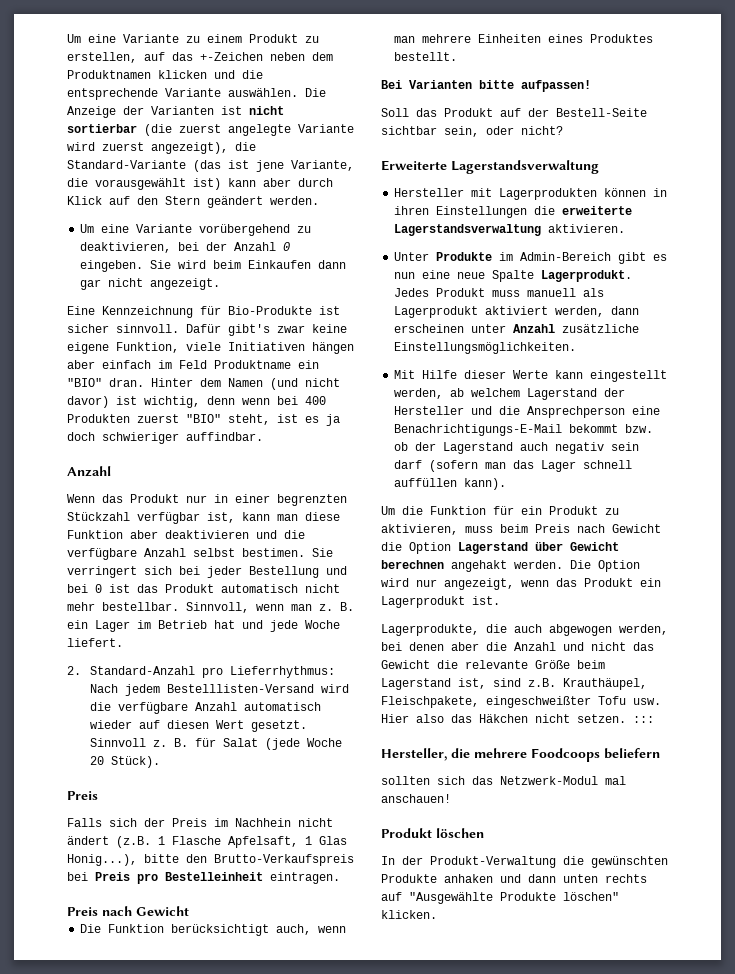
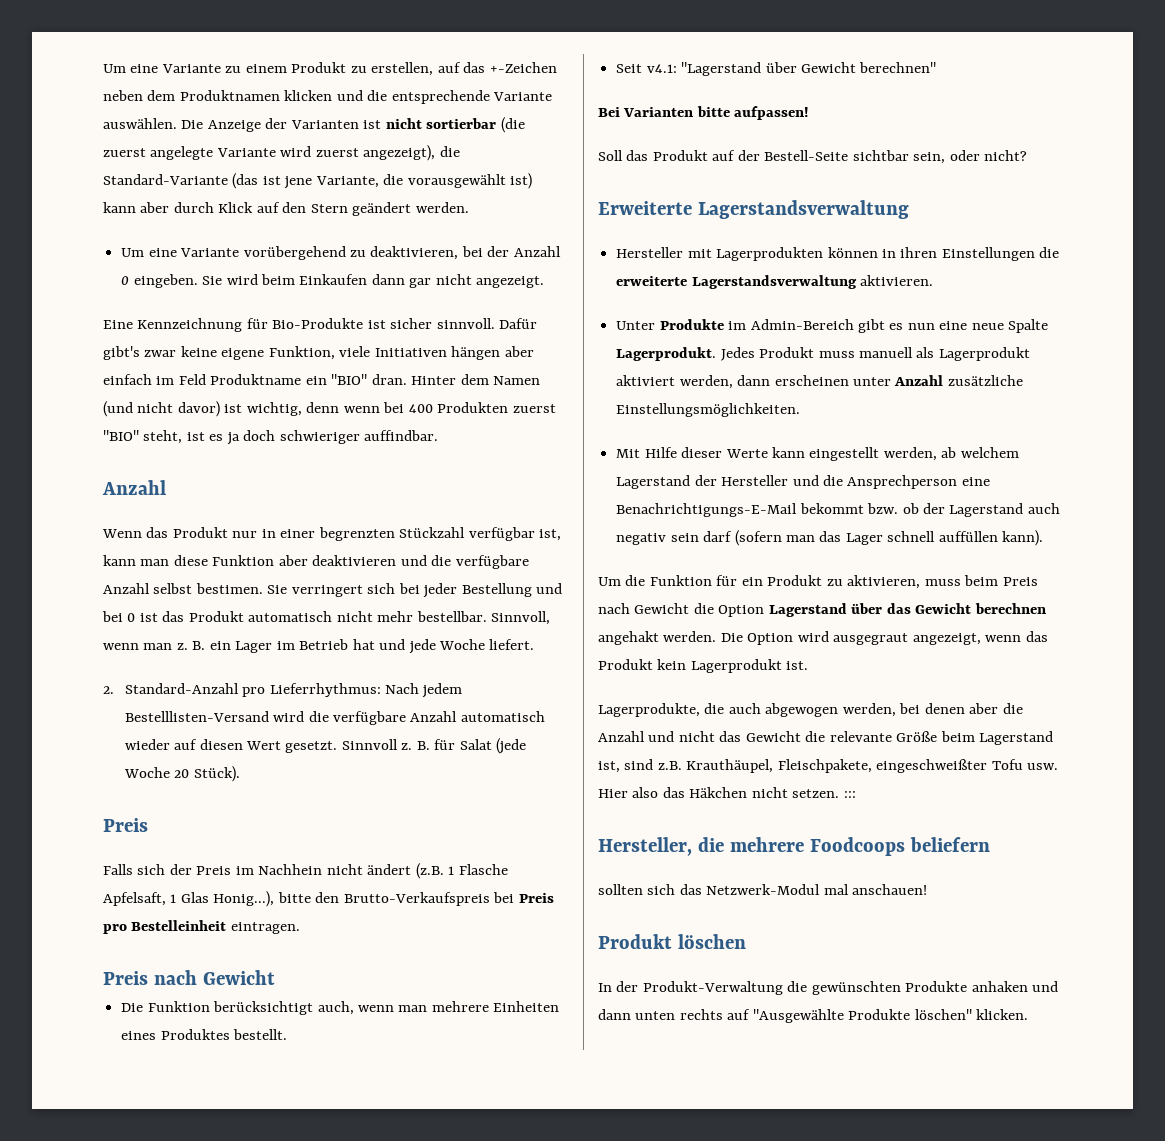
(458, 56) none -> [616,62,937,76] // Seit v4.1: "Lagerstand über Gewicht berechnen"
(563, 546) none -> [886,603,911,614] das
[416,579,437,587] nur -> [833,633,909,645] ausgegraut
[640,578,661,587] ein -> [657,659,687,670] kein

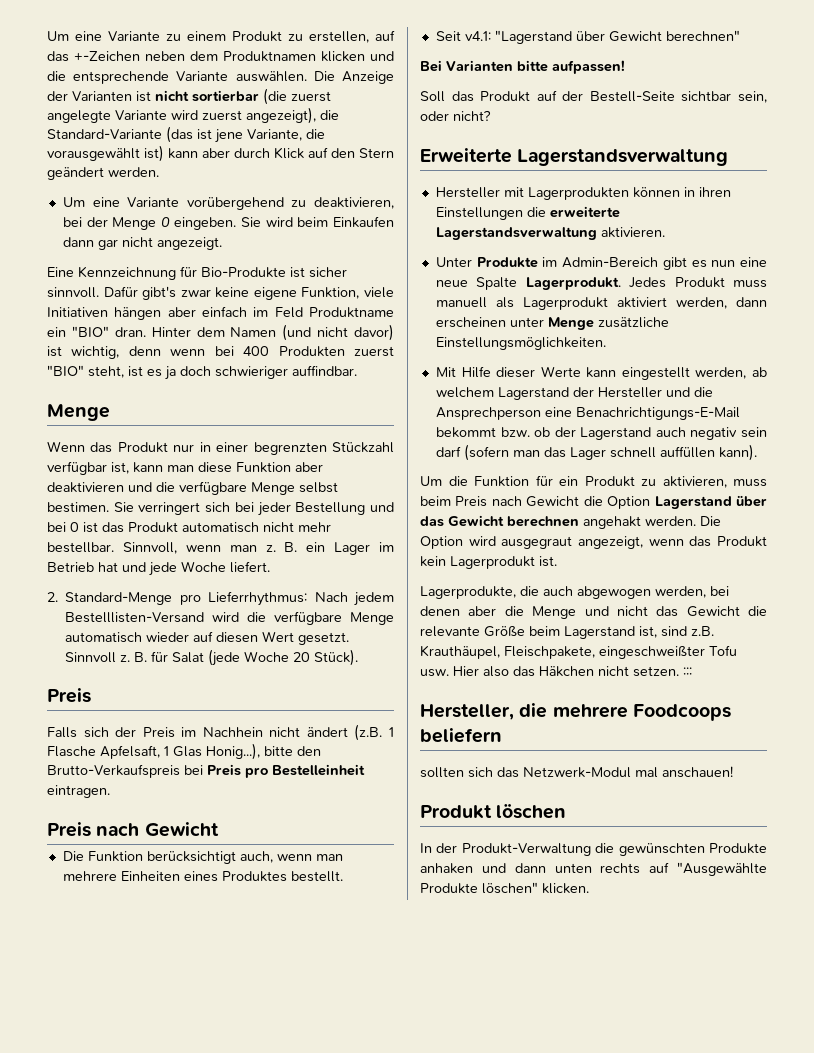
[513,246,561,257] Anzahl -> [112,217,157,230] Menge
[102,480,166,495] Anzahl -> [47,404,110,421] Menge
[103,583,150,594] Anzahl -> [251,482,295,495] Menge
[124,683,239,694] Standard-Anzahl -> [65,592,173,605] Standard-Menge
[410,711,458,722] Anzahl -> [350,612,394,625] Menge
[894,375,944,386] Anzahl -> [547,317,594,330] Menge
[598,731,645,742] Anzahl -> [532,606,577,619] Menge

